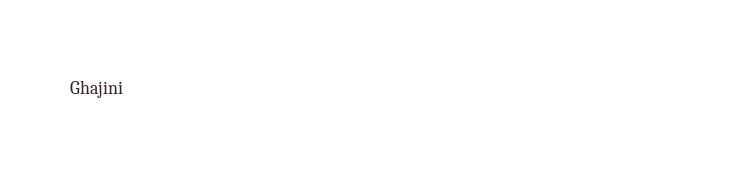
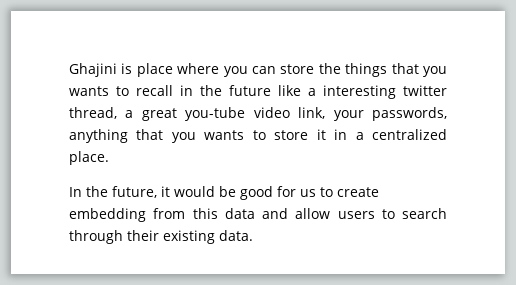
(123, 89) none -> [121,63,447,77] [69,85,447,99] [69,107,447,121] [69,129,448,143] [69,151,109,165] [69,186,379,200] [69,208,447,222] [69,230,253,244] is place where you can store the things that you wants to recall in the future like a interesting twitter thread, a great you-tube video link, your passwords, anything that you wants to store it in a centralized place. // In the future, it would be good for us to create embedding from this data and allow users to search through their existing data.

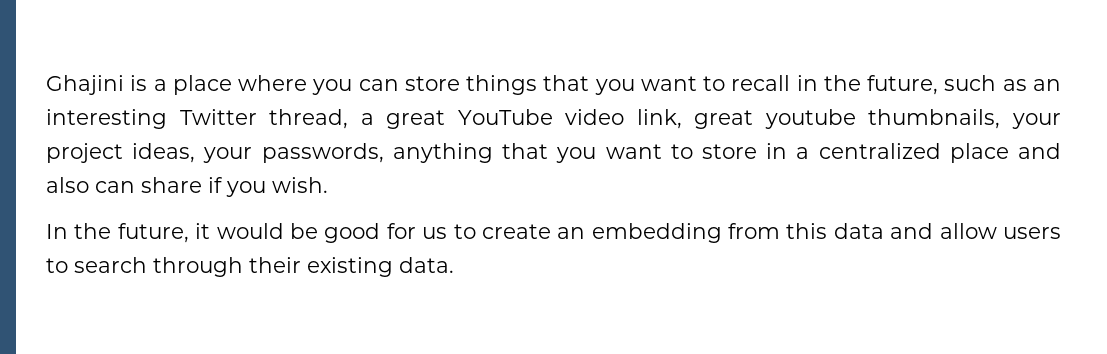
(133, 68) none -> [153,79,167,91] a
[318,63,341,74] the -> (460, 83) none
[69,86,109,96] wants -> [640,76,697,91] want
[229,85,447,99] future like a interesting twitter -> [867,75,1062,95] [46,109,257,129] future, such as an interesting Twitter
[185,107,246,121] you-tube -> [457,109,553,125] YouTube
(326, 113) none -> [694,109,1061,129] [46,143,196,163] great youtube thumbnails, your project ideas,
[204,130,245,140] wants -> [605,144,662,159] want
[316,129,326,140] it -> (757, 151) none
[69,151,109,165] place. -> [949,143,1061,163] [46,177,328,197] place and also can share if you wish.
(379, 192) none -> [557,227,586,239] an

